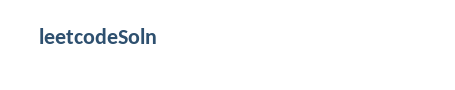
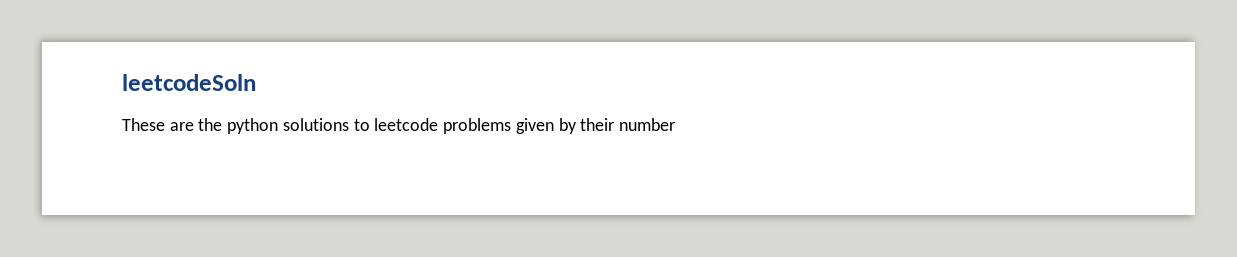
(157, 36) none -> [122,118,675,134] // These are the python solutions to leetcode problems given by their number

